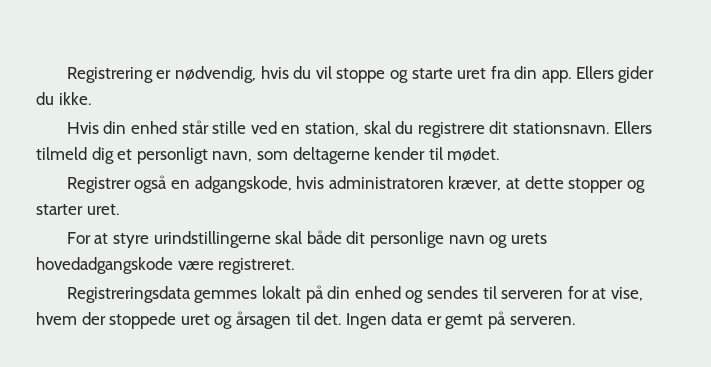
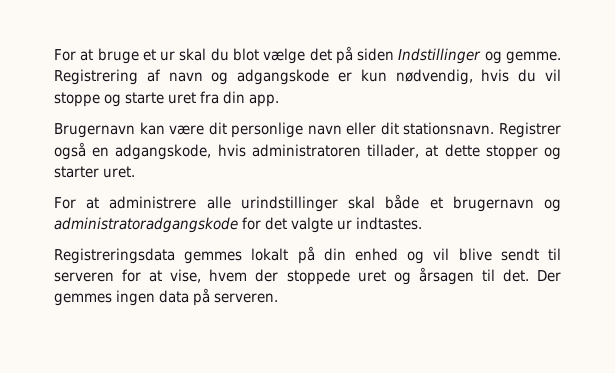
[66,67,172,83] Registrering er -> [54,46,561,64] [54,69,387,85] For at bruge et ur skal du blot vælge det på siden Indstillinger og gemme. Registrering af navn og adgangskode er kun
[575,66,655,83] [36,92,91,105] [66,120,652,138] [36,147,500,164] Ellers gider du ikke. // Hvis din enhed står stille ved en station, skal du registrere dit stationsnavn. Ellers tilmeld dig et personligt navn, som deltagerne kender til mødet. // -> [54,122,495,138] // Brugernavn kan være dit personlige navn eller dit stationsnavn.
[448,176,502,191] kræver, -> [367,144,420,158] tillader,
[113,230,547,248] [36,257,295,274] styre urindstillingerne skal både dit personlige navn og urets hovedadgangskode være registreret. -> [109,194,561,212] [54,217,423,233] administrere alle urindstillinger skal både et brugernavn og administratoradgangskode for det valgte ur indtastes.
[426,286,478,299] sendes -> [433,248,539,261] vil blive sendt
[345,312,484,329] Ingen data er gemt -> [537,270,561,282] [54,290,190,306] Der gemmes ingen data

